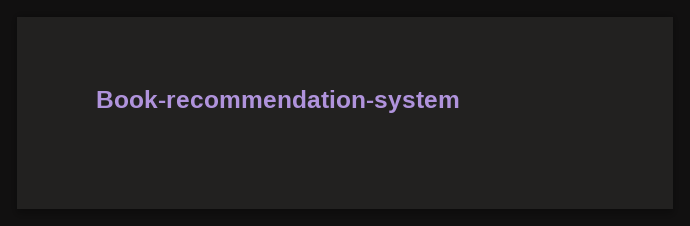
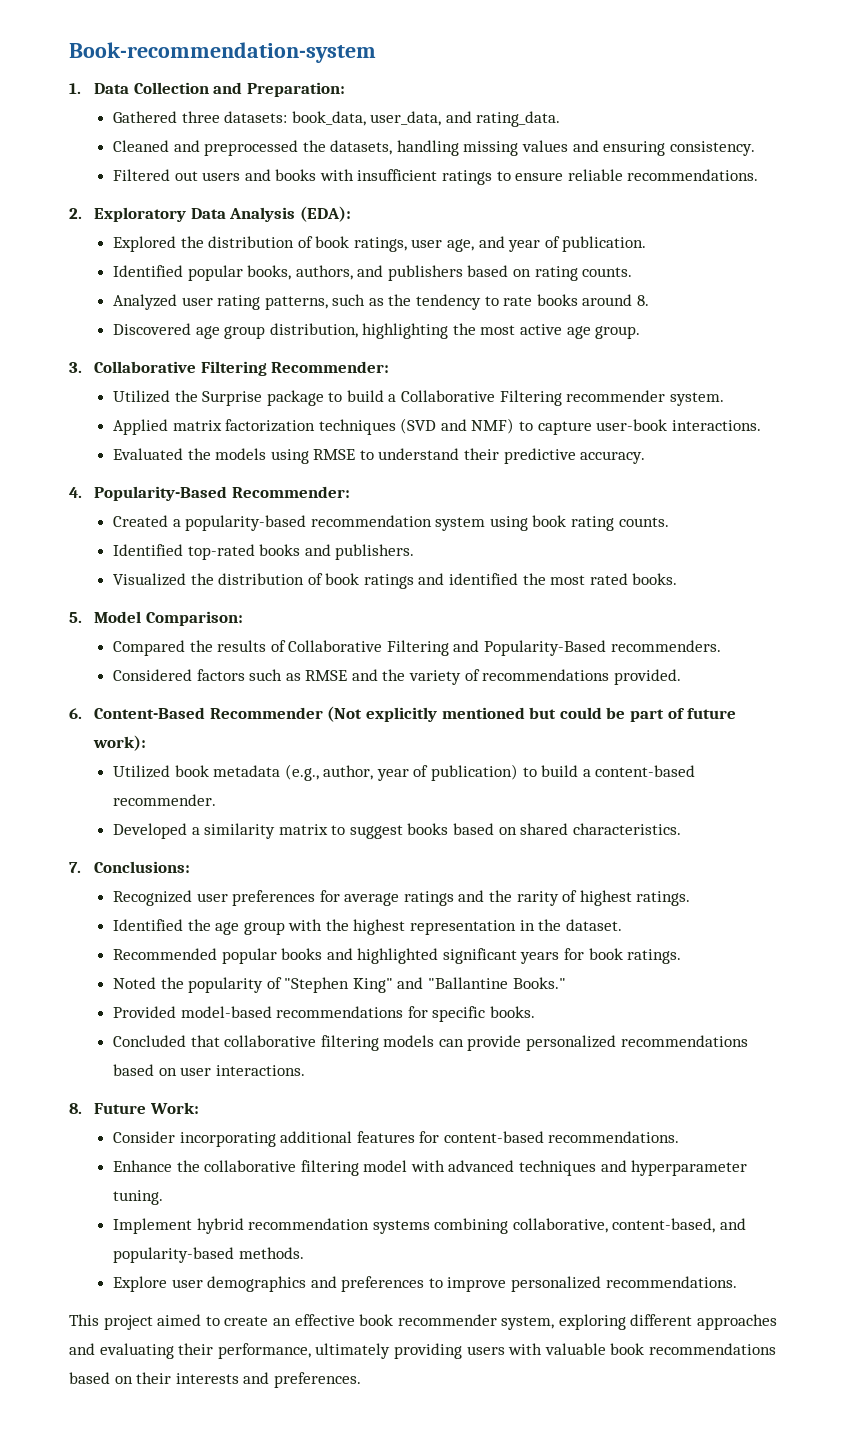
(460, 101) none -> [69,82,345,97] [112,111,561,127] [112,140,755,156] [112,169,759,185] [69,206,351,222] [112,236,647,252] [112,265,633,281] [112,294,649,310] [112,323,641,339] [69,361,390,376] [112,390,724,406] [112,418,761,435] [112,448,646,464] [69,486,350,501] [112,515,669,531] [112,544,415,560] [112,573,678,589] [69,611,243,626] [112,640,721,656] [112,669,681,685] [69,706,737,722] [93,735,147,751] [112,764,696,781] [112,794,216,806] [112,823,681,839] [69,861,191,873] [112,890,691,906] [112,919,622,935] [112,948,682,964] [112,977,566,993] [112,1006,535,1022] [112,1035,748,1051] [112,1064,305,1076] [69,1102,199,1114] [112,1131,680,1147] [112,1160,748,1176] [112,1190,163,1205] [112,1218,747,1234] [112,1247,304,1263] [112,1276,737,1292] [69,1314,778,1330] [69,1343,776,1359] [69,1372,361,1388] // 1. Data Collection and Preparation: // Gathered three datasets: book_data, user_data, and rating_data. // Cleaned and preprocessed the datasets, handling missing values and ensuring consistency. // Filtered out users and books with insufficient ratings to ensure reliable recommendations. // 2. Exploratory Data Analysis (EDA): // Explored the distribution of book ratings, user age, and year of publication. // Identified popular books, authors, and publishers based on rating counts. // Analyzed user rating patterns, such as the tendency to rate books around 8. // Discovered age group distribution, highlighting the most active age group. // 3. Collaborative Filtering Recommender: // Utilized the Surprise package to build a Collaborative Filtering recommender system. // Applied matrix factorization techniques (SVD and NMF) to capture user-book interactions. // Evaluated the models using RMSE to understand their predictive accuracy. // 4. Popularity-Based Recommender: // Created a popularity-based recommendation system using book rating counts. // Identified top-rated books and publishers. // Visualized the distribution of book ratings and identified the most rated books. // 5. Model Comparison: // Compared the results of Collaborative Filtering and Popularity-Based recommenders. // Considered factors such as RMSE and the variety of recommendations provided. // 6. Content-Based Recommender (Not explicitly mentioned but could be part of future work): // Utilized book metadata (e.g., author, year of publication) to build a content-based recommender. // Developed a similarity matrix to suggest books based on shared characteristics. // 7. Conclusions: // Recognized user preferences for average ratings and the rarity of highest ratings. // Identified the age group with the highest representation in the dataset. // Recommended popular books and highlighted significant years for book ratings. // Noted the popularity of "Stephen King" and "Ballantine Books." // Provided model-based recommendations for specific books. // Concluded that collaborative filtering models can provide personalized recommendations based on user interactions. // 8. Future Work: // Consider incorporating additional features for content-based recommendations. // Enhance the collaborative filtering model with advanced techniques and hyperparameter tuning. // Implement hybrid recommendation systems combining collaborative, content-based, and popularity-based methods. // Explore user demographics and preferences to improve personalized recommendations. // This project aimed to create an effective book recommender system, exploring different approaches and evaluating their performance, ultimately providing users with valuable book recommendations based on their interests and preferences.

